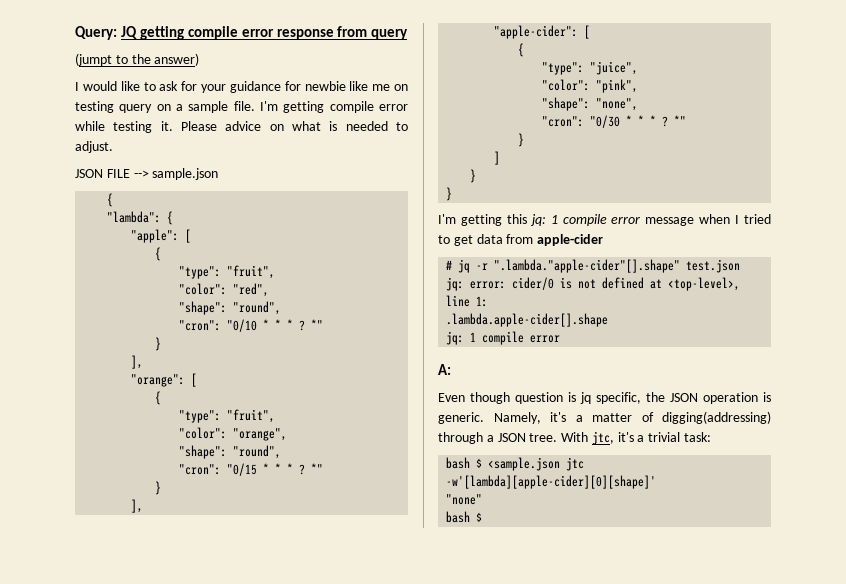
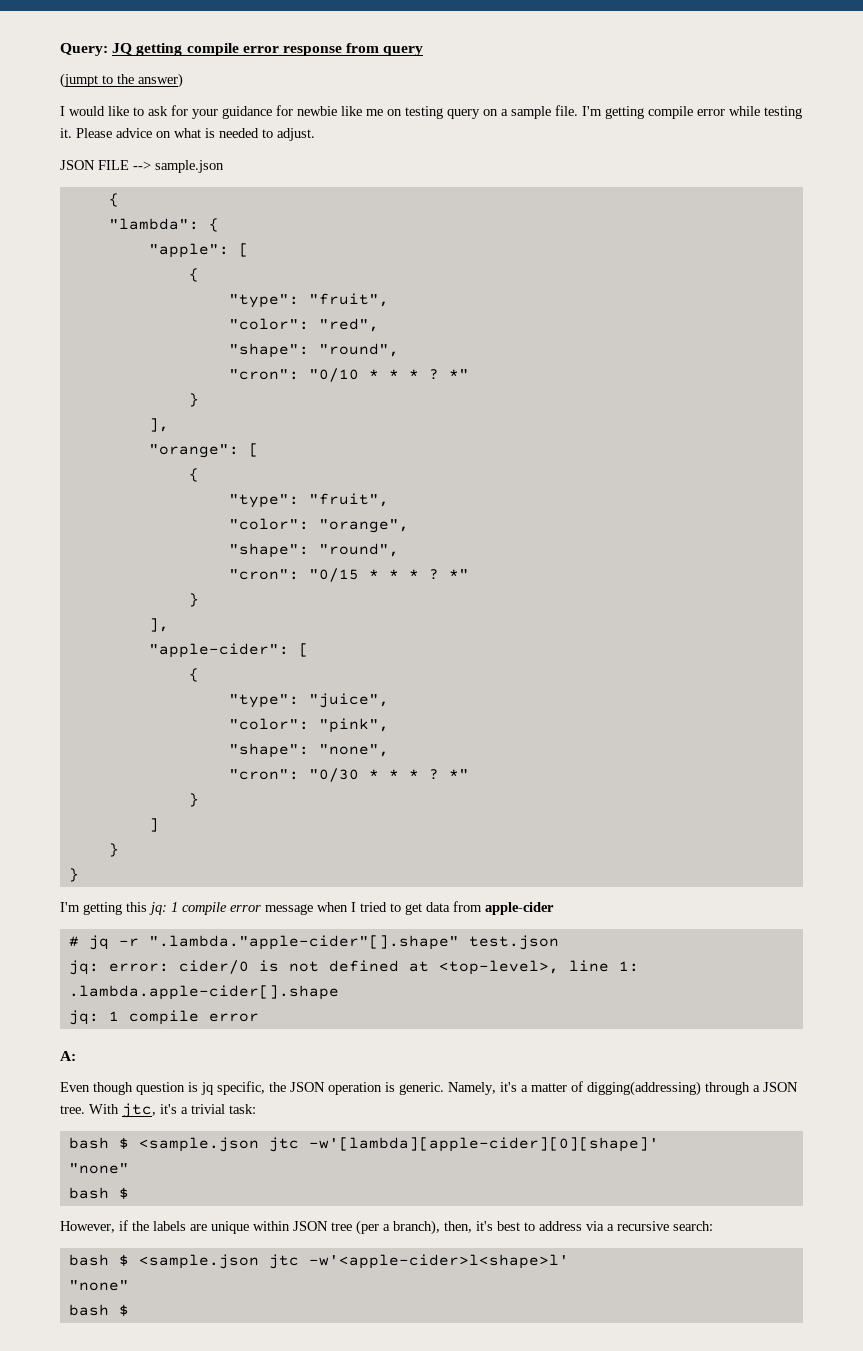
(483, 517) none -> [60,1220,713,1235] [68,1254,569,1269] [68,1280,129,1291] [68,1304,129,1316] // However, if the labels are unique within JSON tree (per a branch), then, it's best to address via a recursive search: // bash $ <sample.json jtc -w'<apple-cider>l<shape>l' // "none" // bash $

